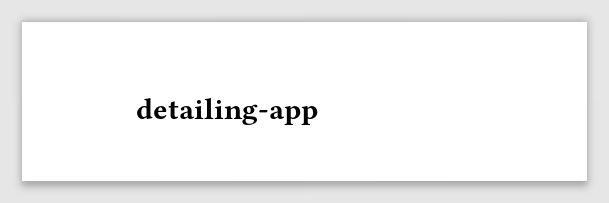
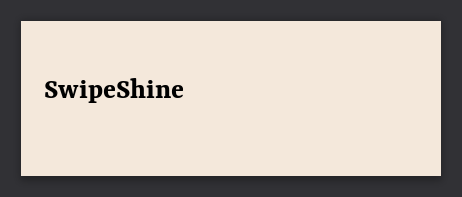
[135,97,319,126] detailing-app -> [44,78,184,103] SwipeShine

